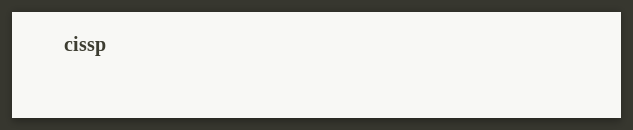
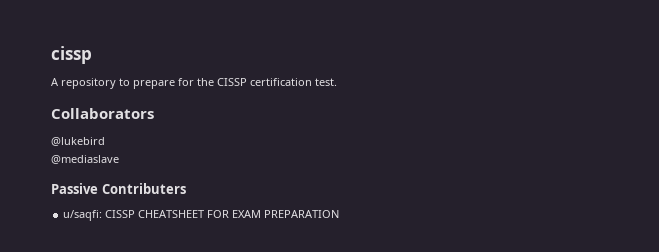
(106, 46) none -> [51,78,337,89] [51,108,154,119] [51,137,105,146] [51,155,119,164] [51,183,186,194] [63,210,340,221] // A repository to prepare for the CISSP certification test. // Collaborators // @lukebird // @mediaslave // Passive Contributers // u/saqfi: CISSP CHEATSHEET FOR EXAM PREPARATION

